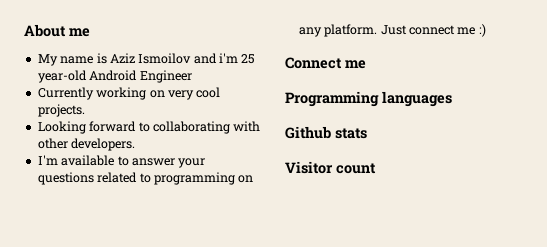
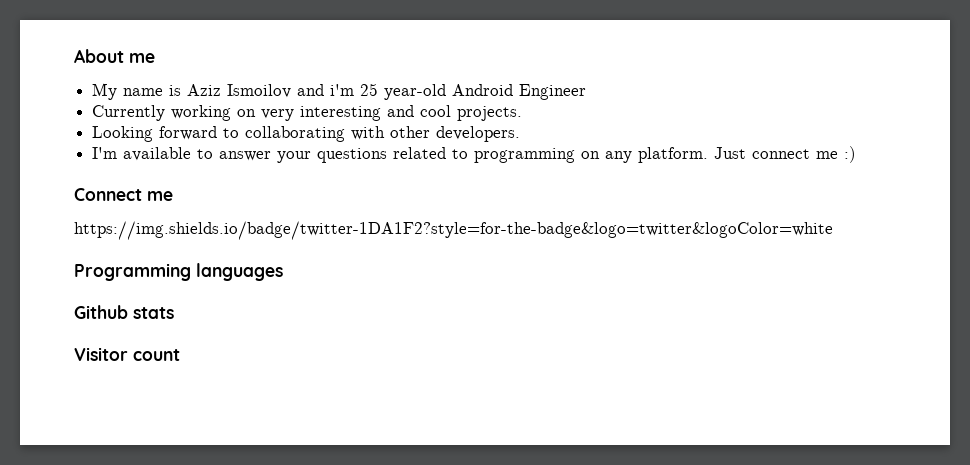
(194, 95) none -> [300,105,415,121] interesting and
(366, 64) none -> [74,221,833,240] // https://img.shields.io/badge/twitter-1DA1F2?style=for-the-badge&logo=twitter&logoColor=white

